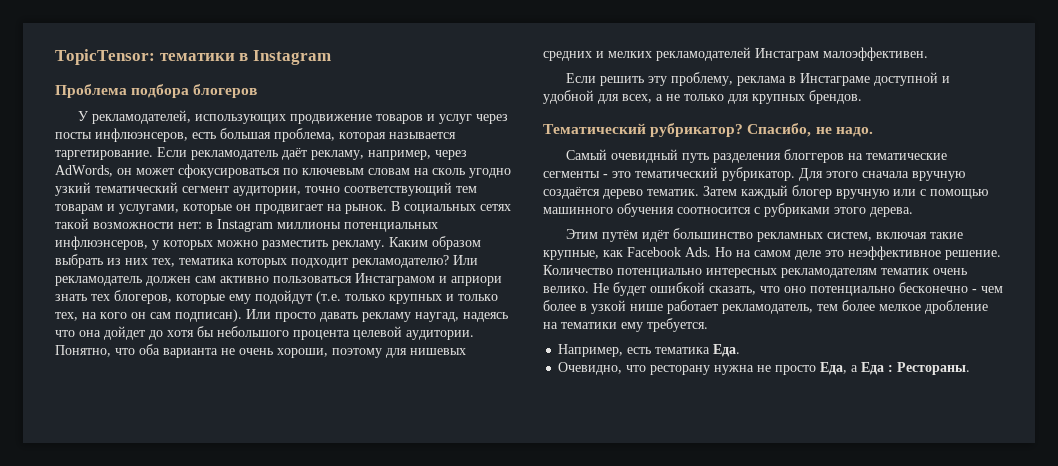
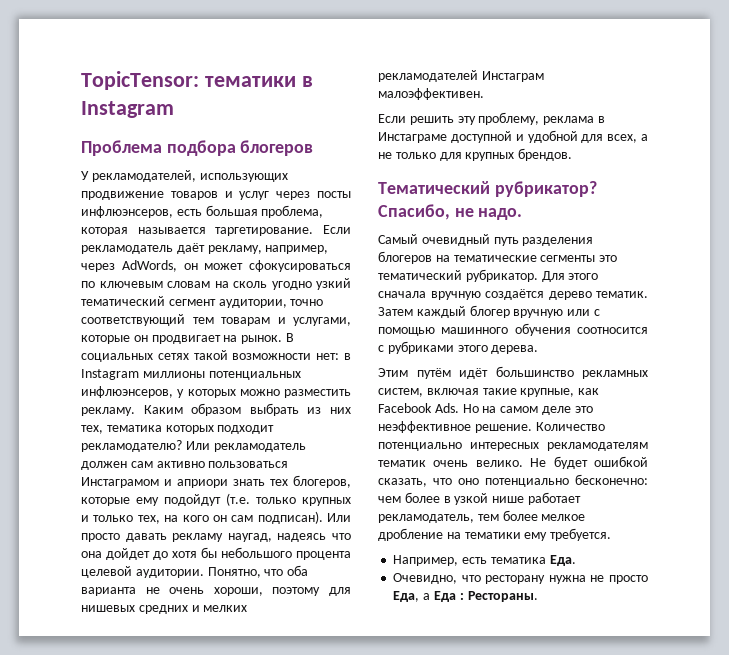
[783,149,844,163] блоггеров -> [378,251,432,264] блогеров
[603,174,608,178] - -> (596, 258) none
[899,282,977,293] бесконечно - -> [575,474,648,485] бесконечно:

